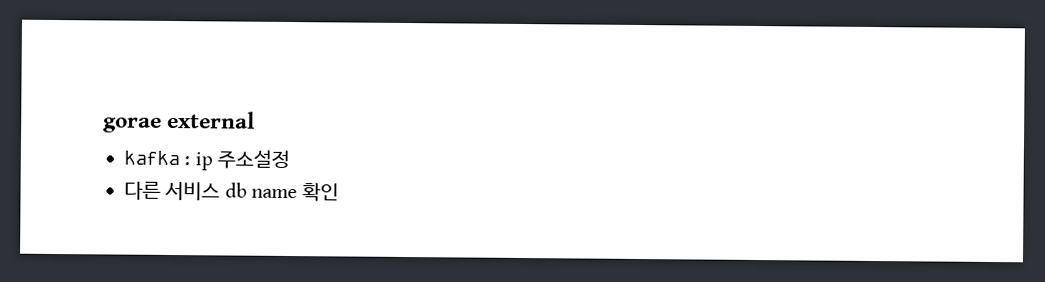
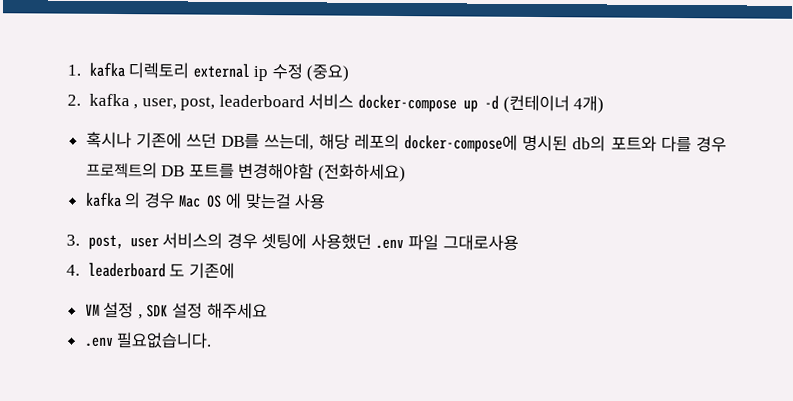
[103,110,256,133] [124,149,291,171] [124,181,339,202] gorae external // kafka : ip 주소설정 // 다른 서비스 db name 확인 -> [67,62,350,82] [67,93,605,114] [85,131,727,153] [85,161,407,183] [84,192,327,210] [66,232,519,251] [66,262,235,279] [84,301,268,320] [83,332,213,349] 1. kafka 디렉토리 external ip 수정 (중요) // 2. kafka , user, post, leaderboard 서비스 docker-compose up -d (컨테이너 4개) // 혹시나 기존에 쓰던 DB를 쓰는데, 해당 레포의 docker-compose에 명시된 db의 포트와 다를 경우 프로젝트의 DB 포트를 변경해야함 (전화하세요) // kafka 의 경우 Mac OS 에 맞는걸 사용 // 3. post, user 서비스의 경우 셋팅에 사용했던 .env 파일 그대로사용 // 4. leaderboard 도 기존에 // VM 설정 , SDK 설정 해주세요 // .env 필요없습니다.

